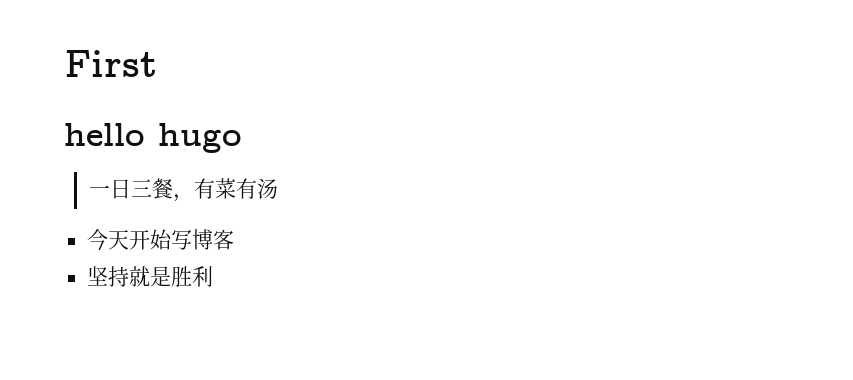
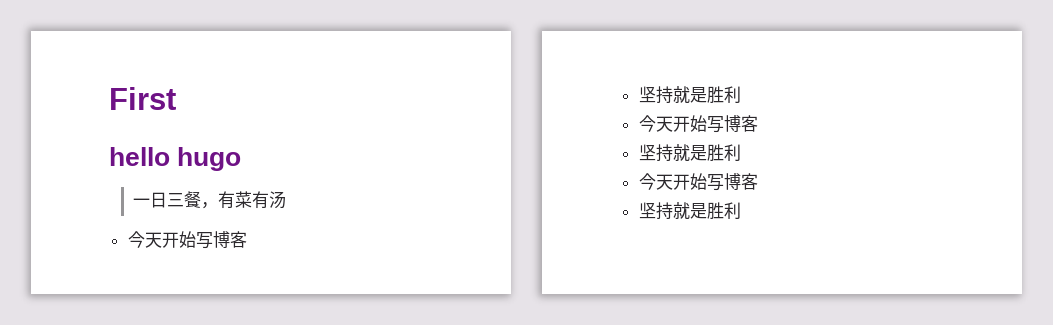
(214, 276) none -> [638,115,758,133] [638,144,741,162] [638,173,758,191] [638,202,741,220] // 今天开始写博客 // 坚持就是胜利 // 今天开始写博客 // 坚持就是胜利

